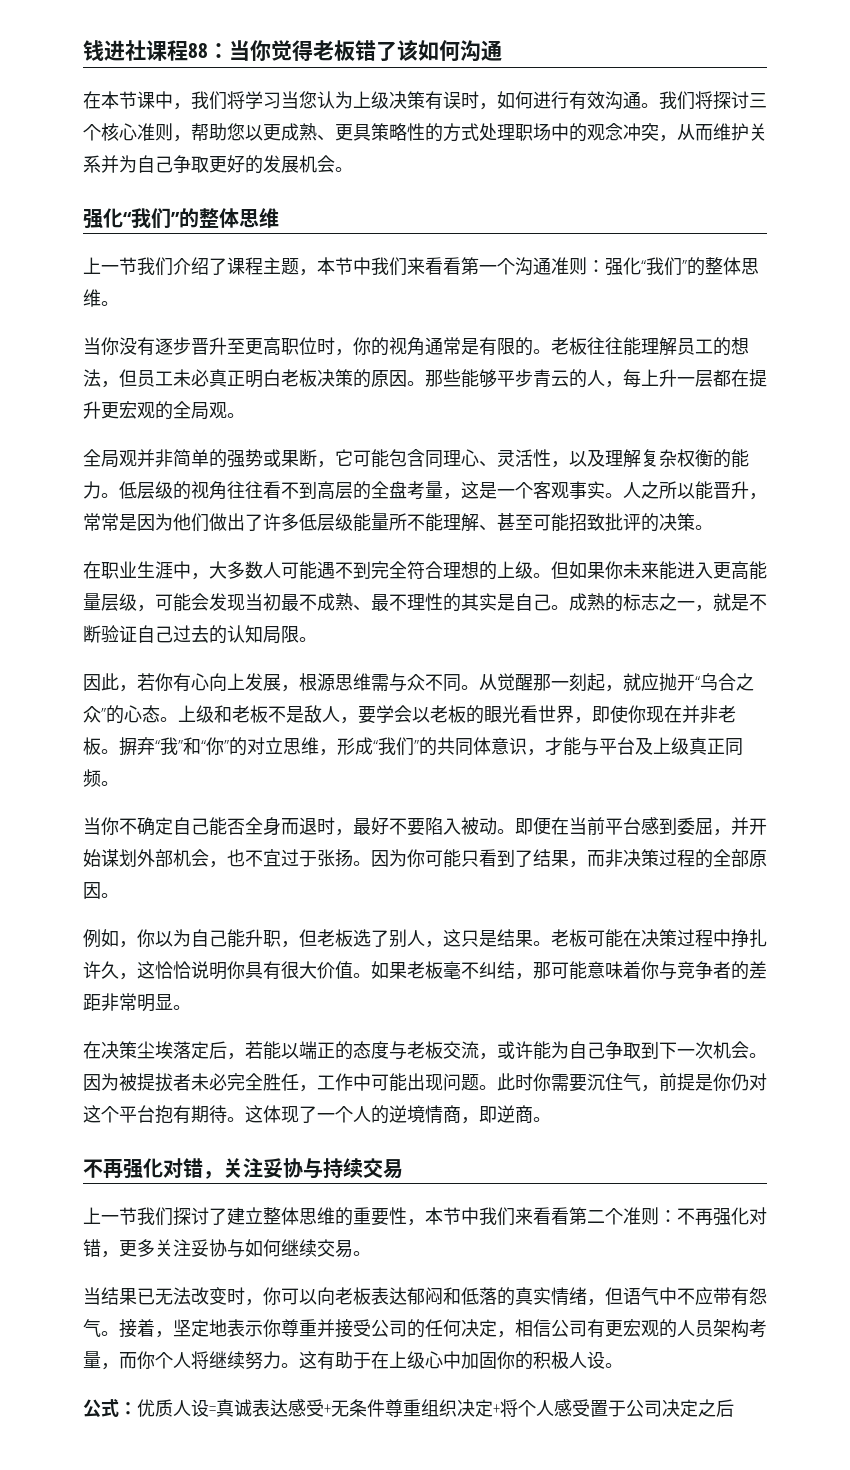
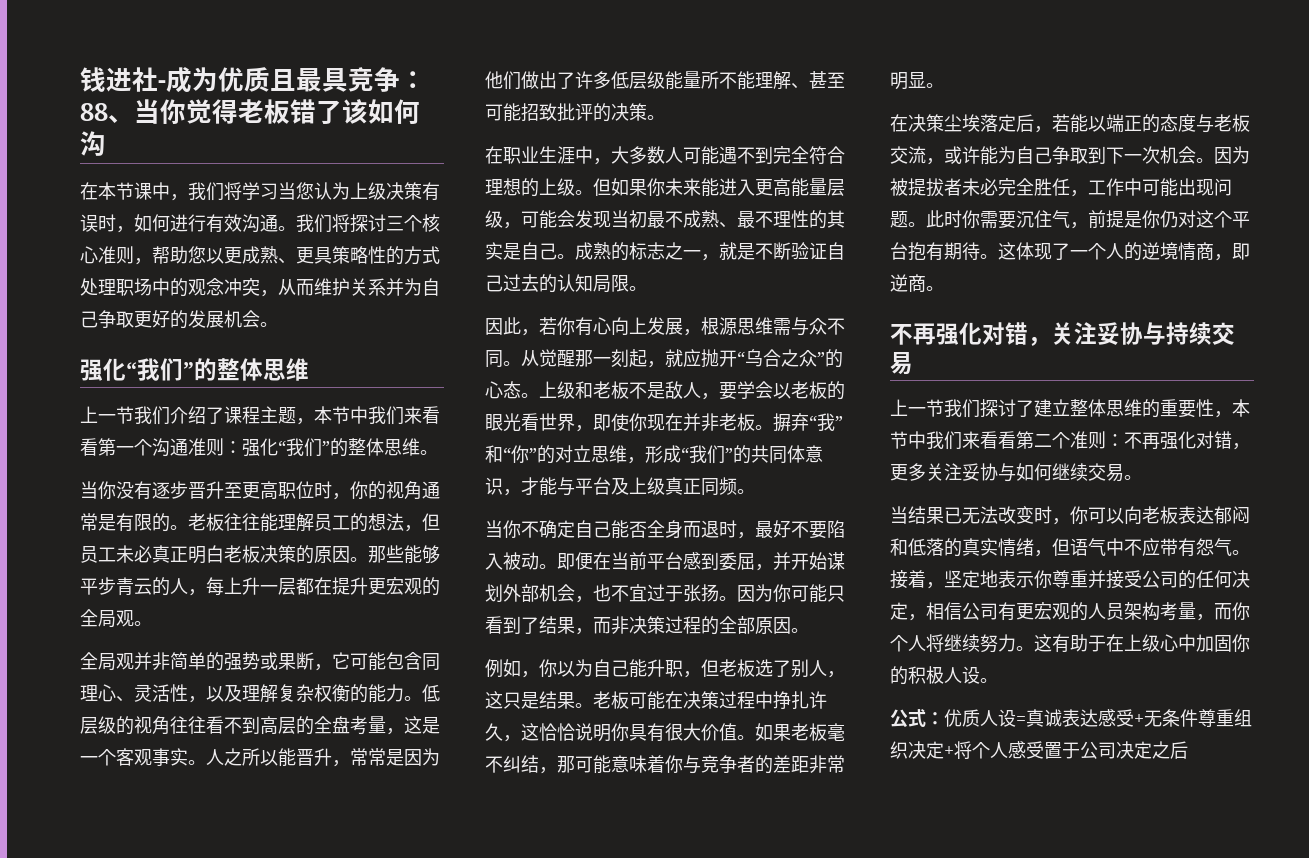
[146,40,229,61] 课程88： -> [158,67,426,93] [80,103,134,123] -成为优质且最具竞争：88、
[481,40,502,61] 通 -> (106, 143) none

